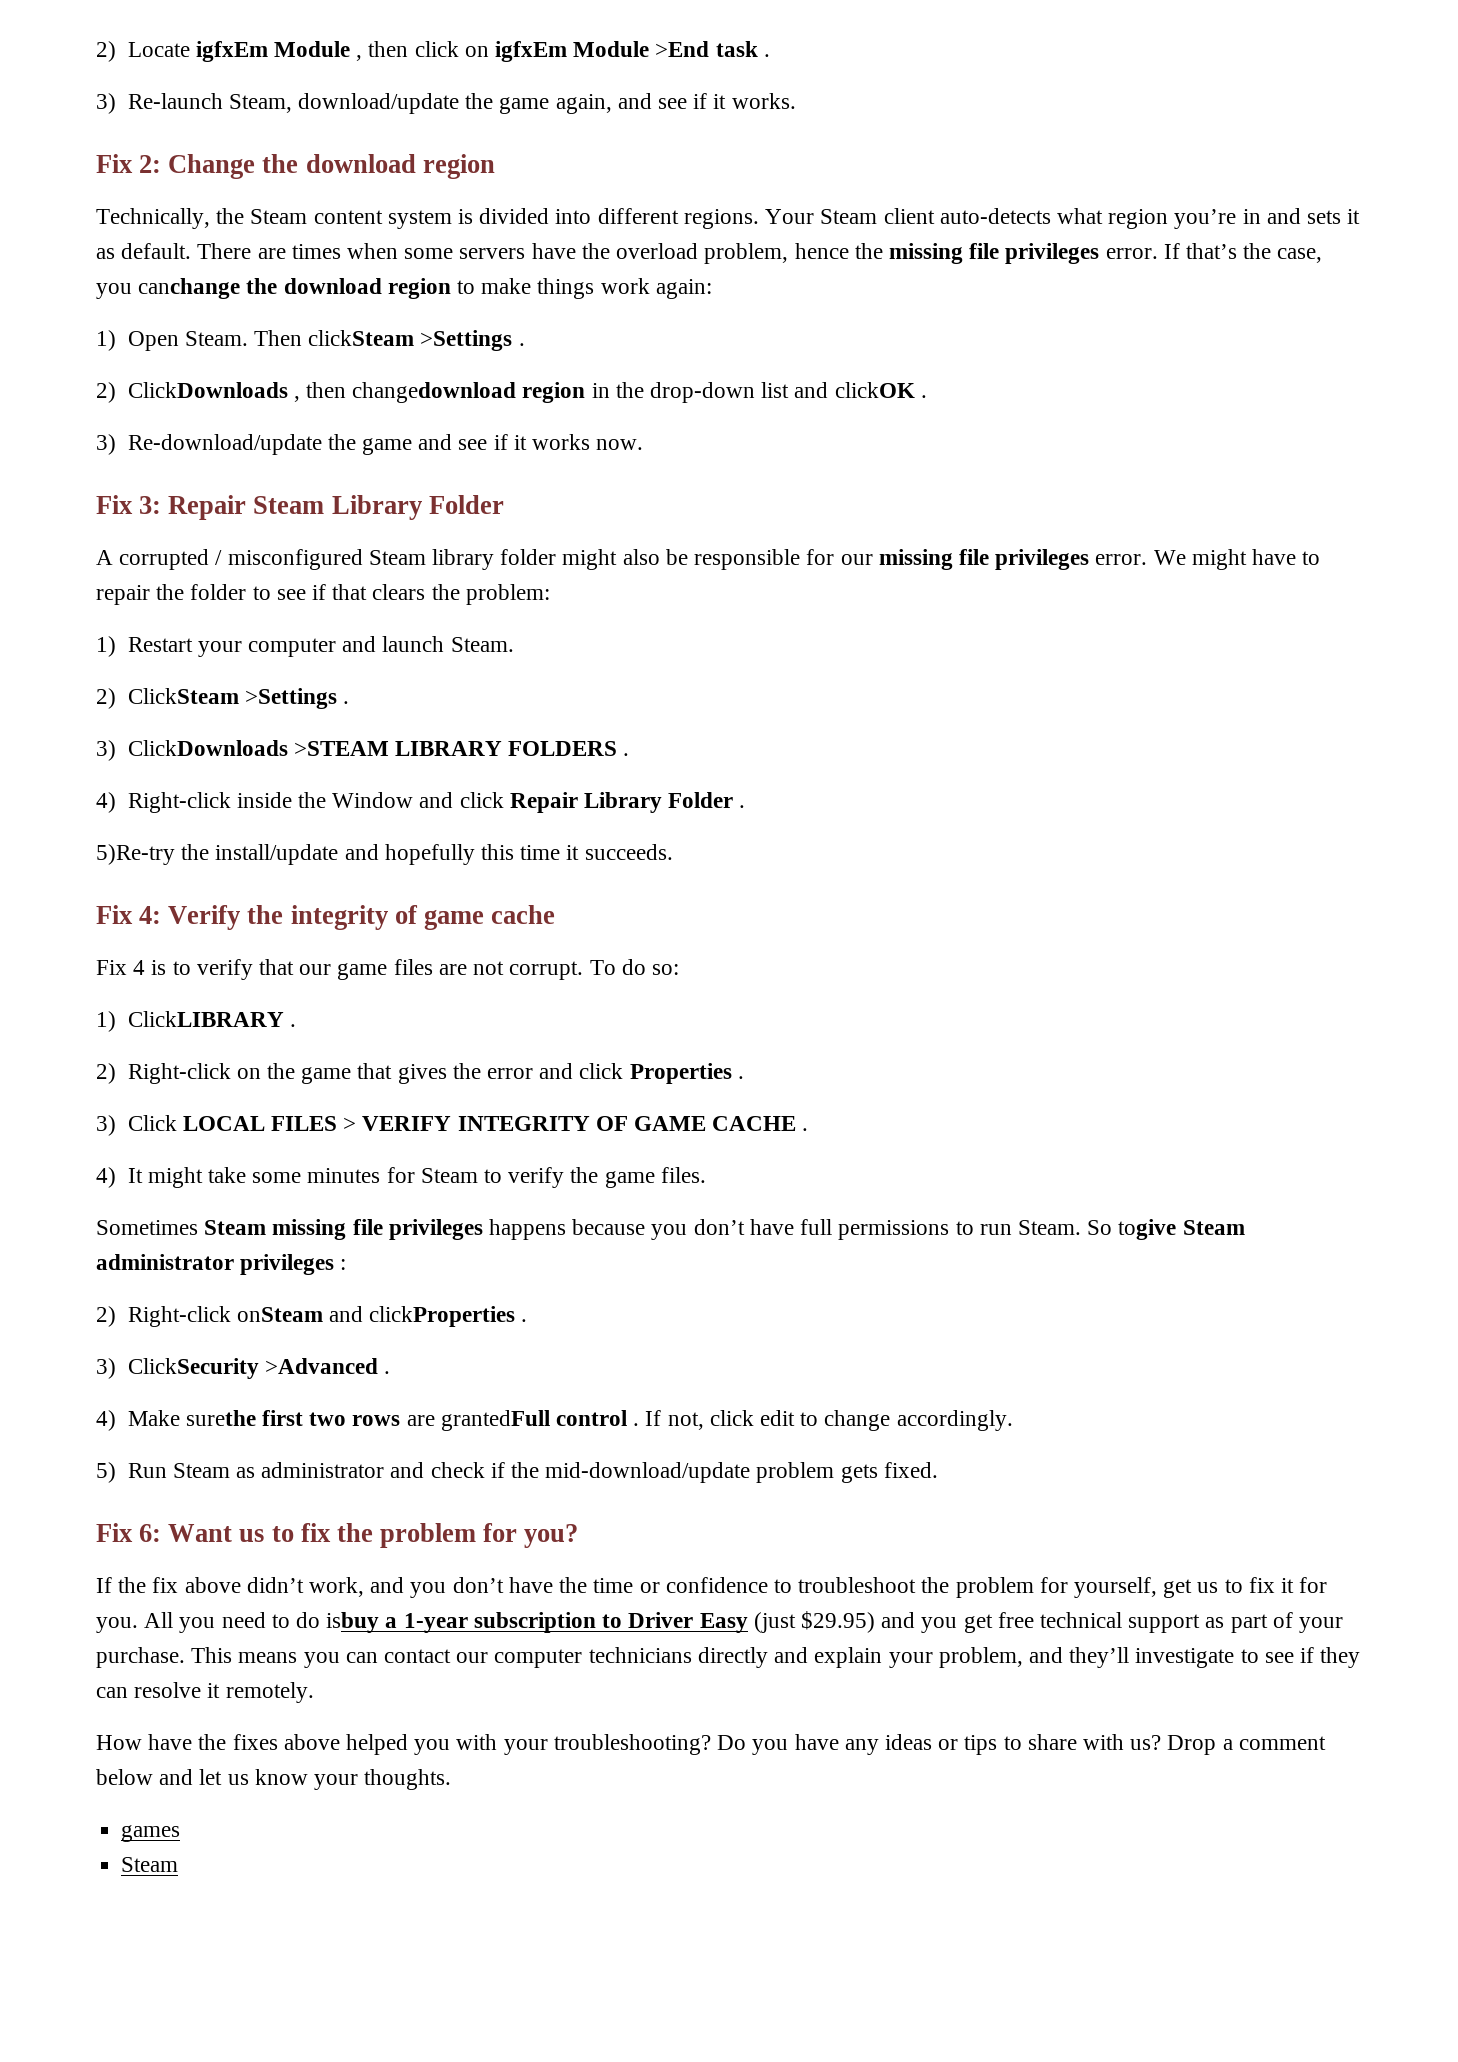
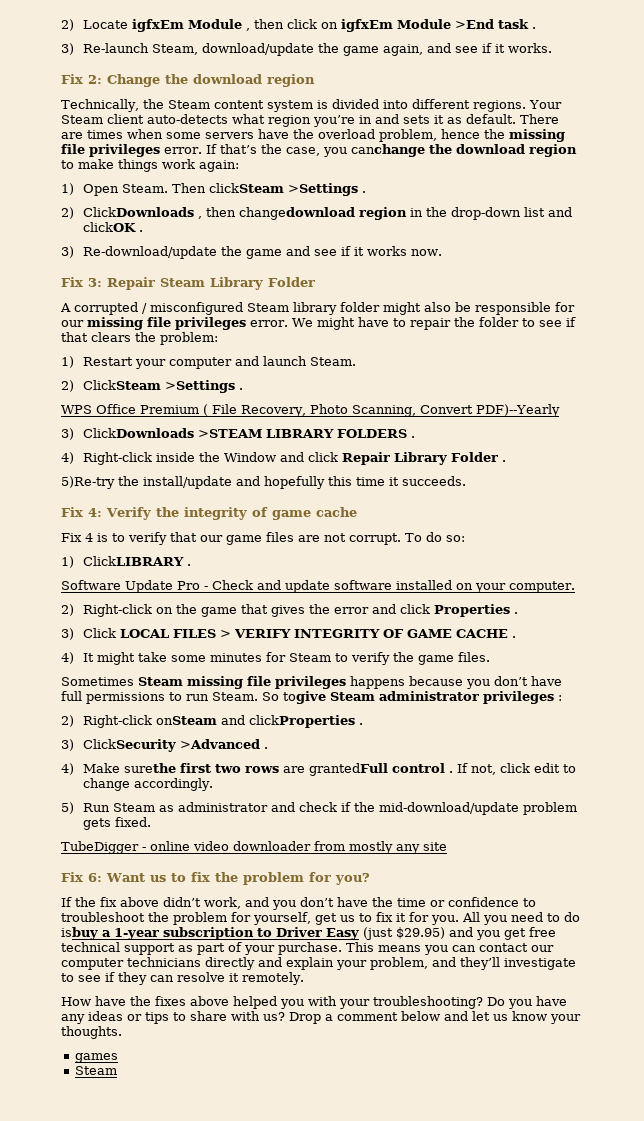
(349, 702) none -> [61,404,560,417] // WPS Office Premium ( File Recovery, Photo Scanning, Convert PDF)--Yearly
(296, 1025) none -> [61,580,575,593] // Software Update Pro - Check and update software installed on your computer.
(938, 1470) none -> [61,841,447,854] // TubeDigger - online video downloader from mostly any site

